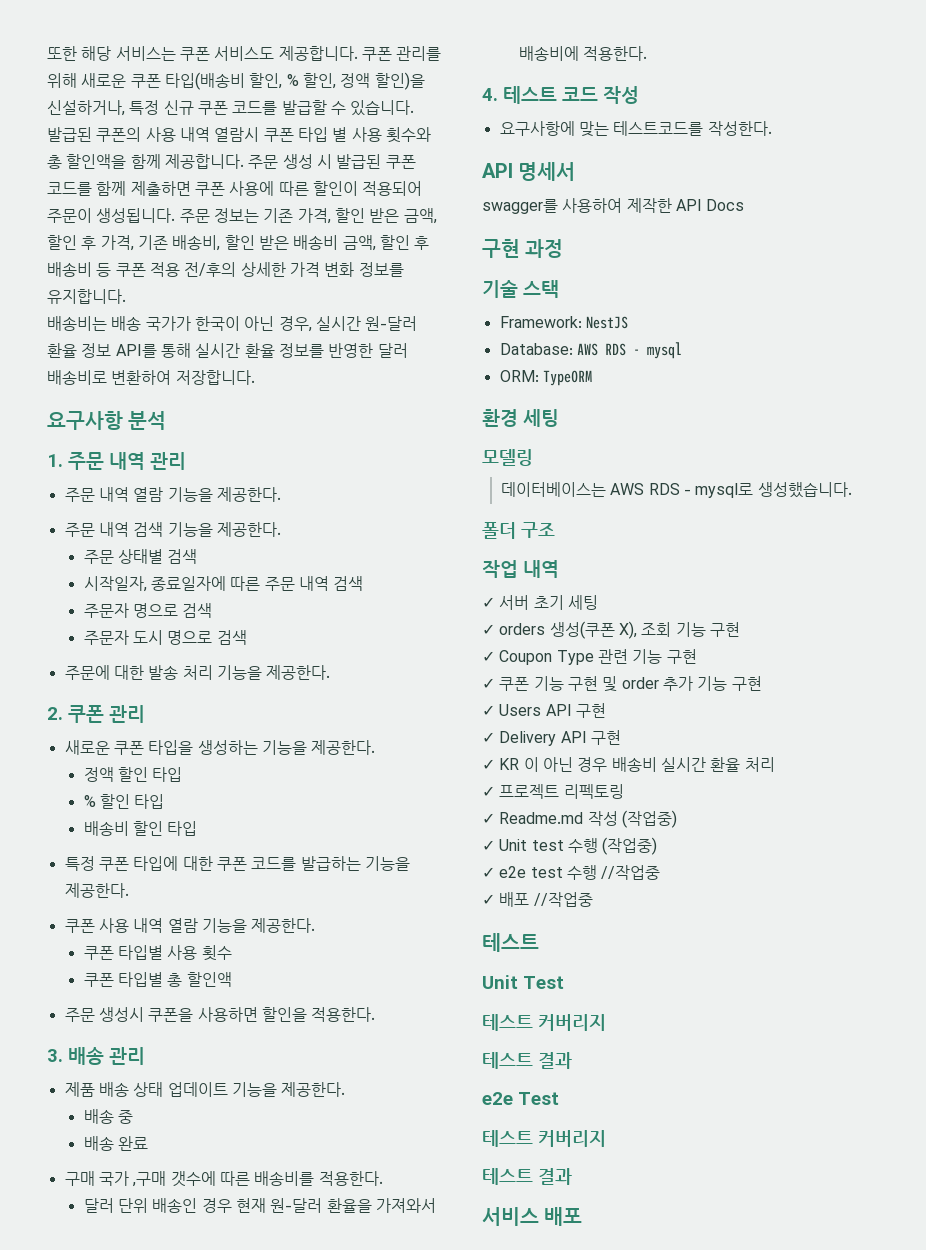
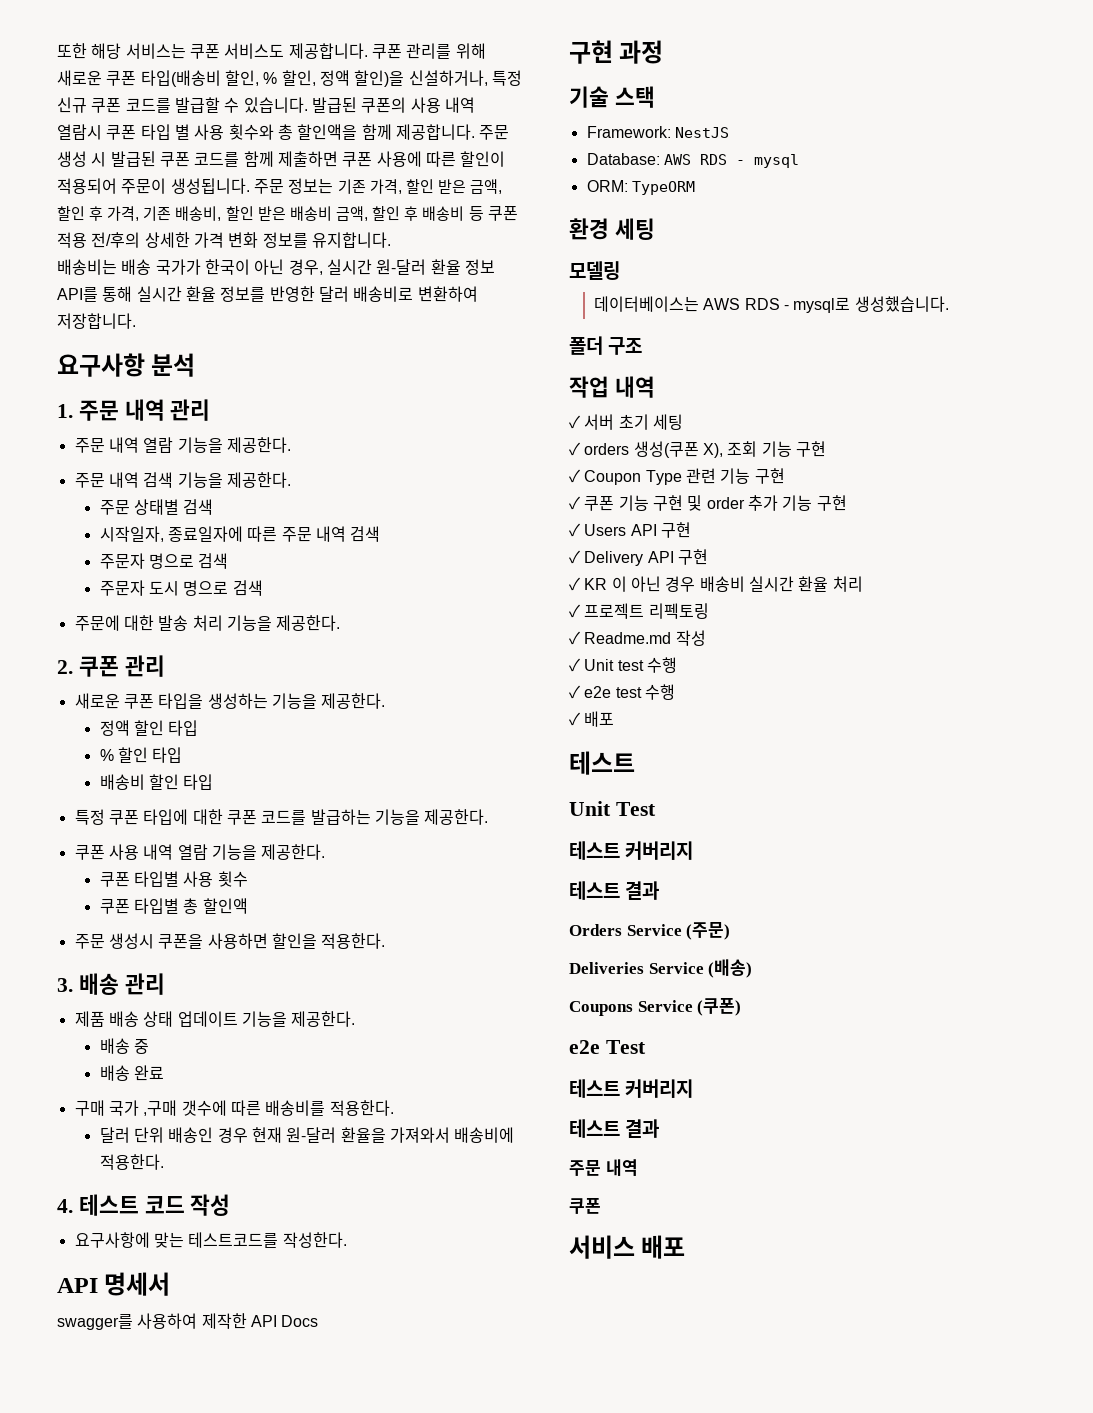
[621,810,677,828] (작업중) -> (706, 638) none
[602,837,658,855] (작업중) -> (677, 665) none
[601,865,661,880] //작업중 -> (675, 692) none
[533,892,593,907] //작업중 -> (615, 719) none
(572, 1060) none -> [569,922,731,940] [569,959,753,978] [569,998,742,1016] // Orders Service (주문) // Deliveries Service (배송) // Coupons Service (쿠폰)
(572, 1176) none -> [569,1159,638,1176] [569,1198,601,1214] // 주문 내역 // 쿠폰

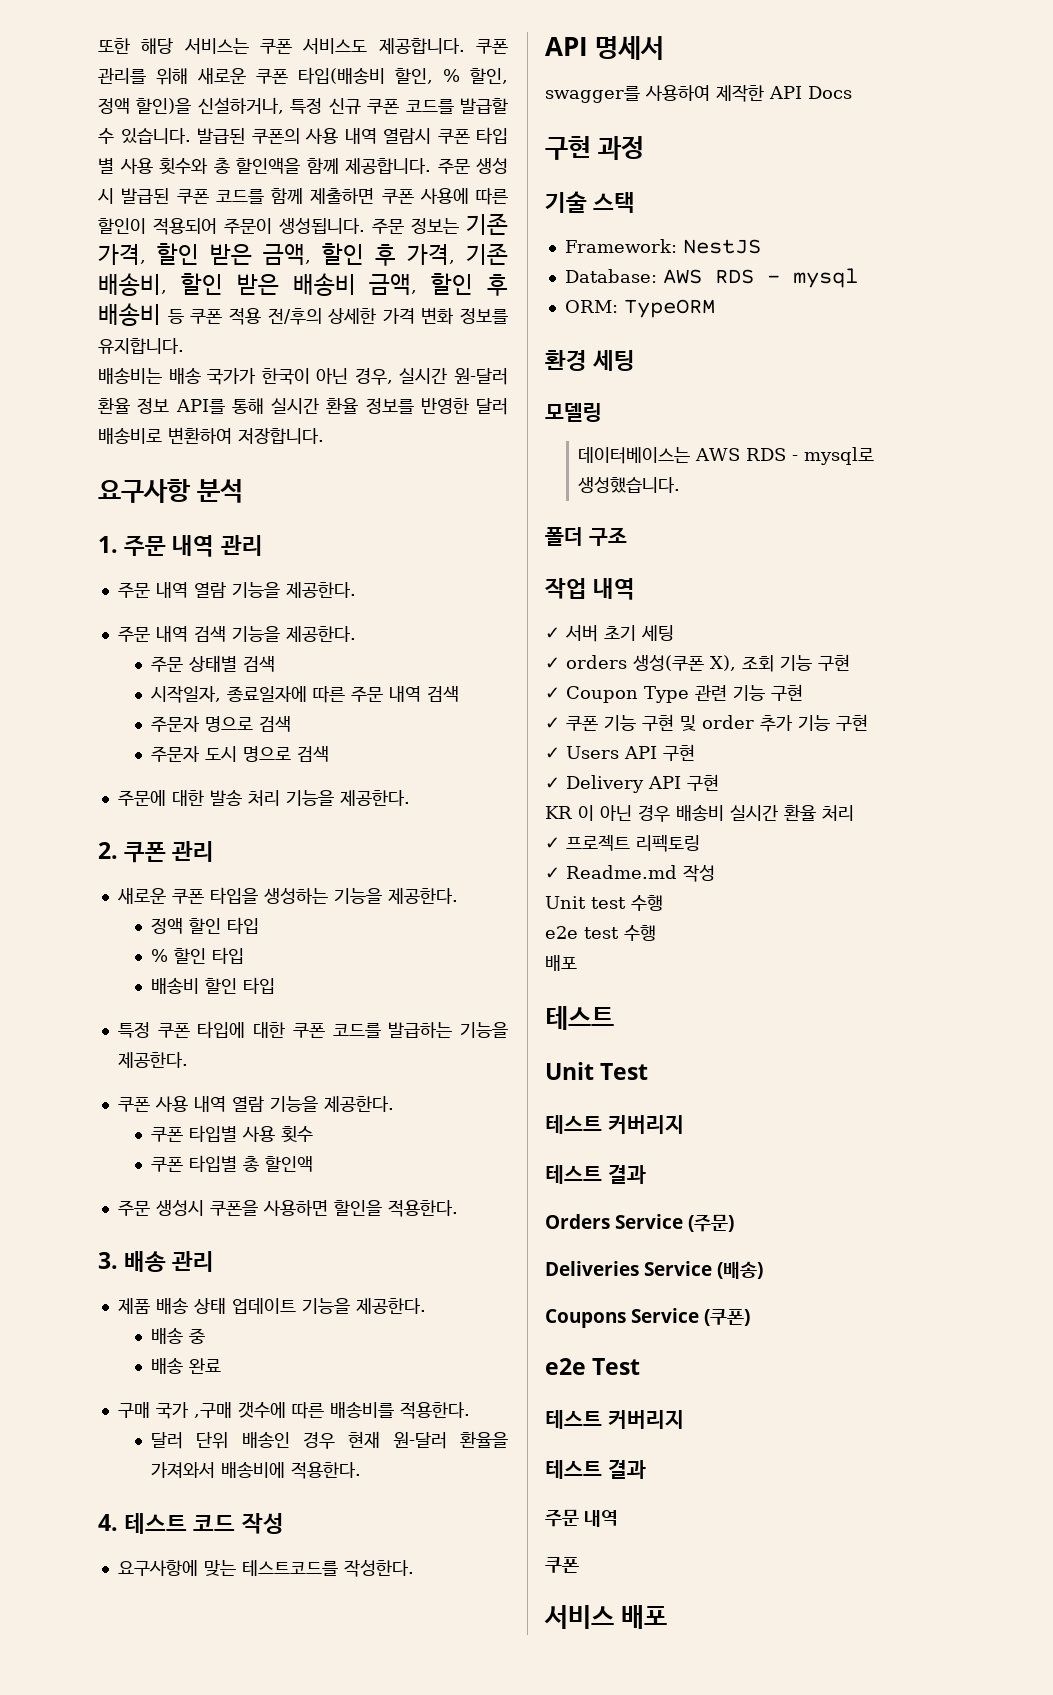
[569,577,580,591] ✓ -> (719, 782) none
[569,658,580,672] ✓ -> (715, 873) none
[569,685,580,699] ✓ -> (663, 903) none
[569,712,580,726] ✓ -> (656, 933) none

